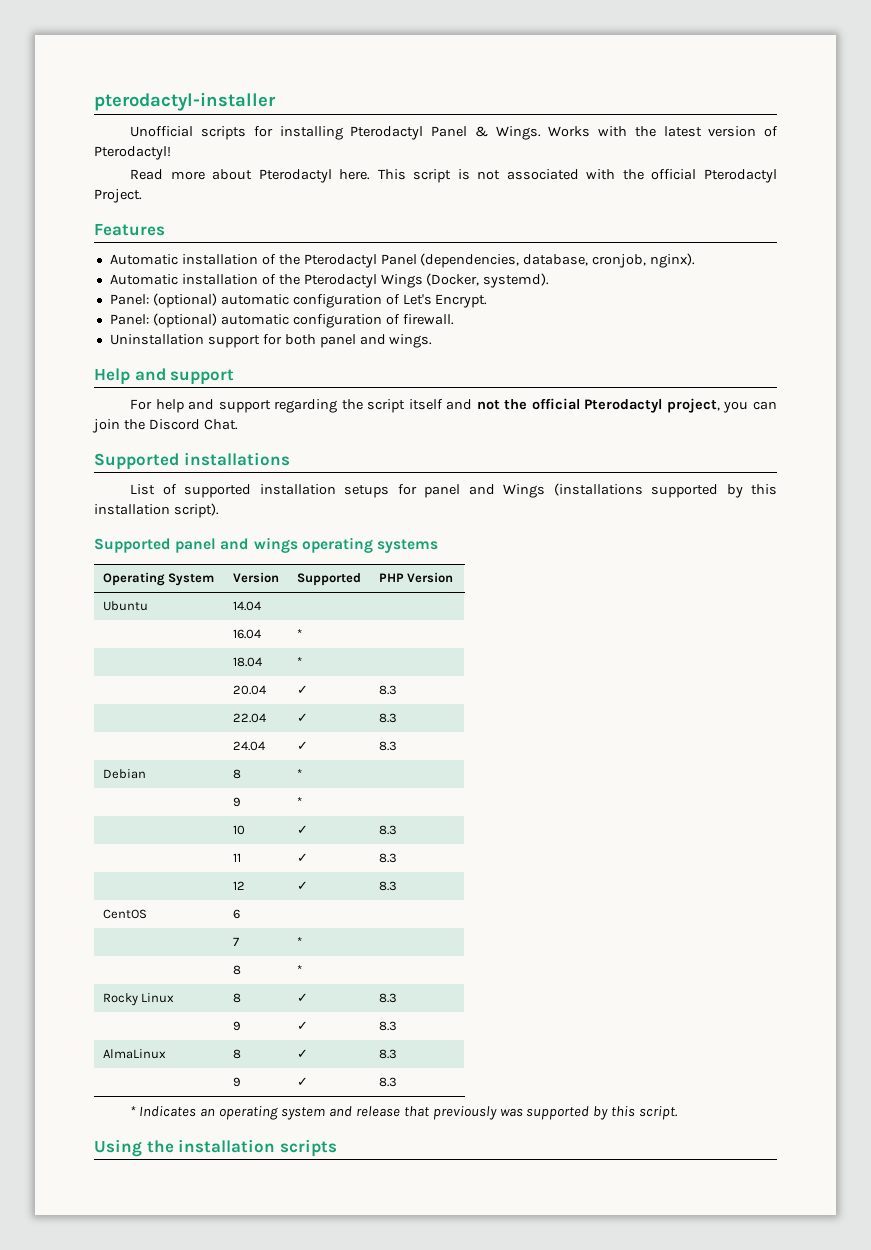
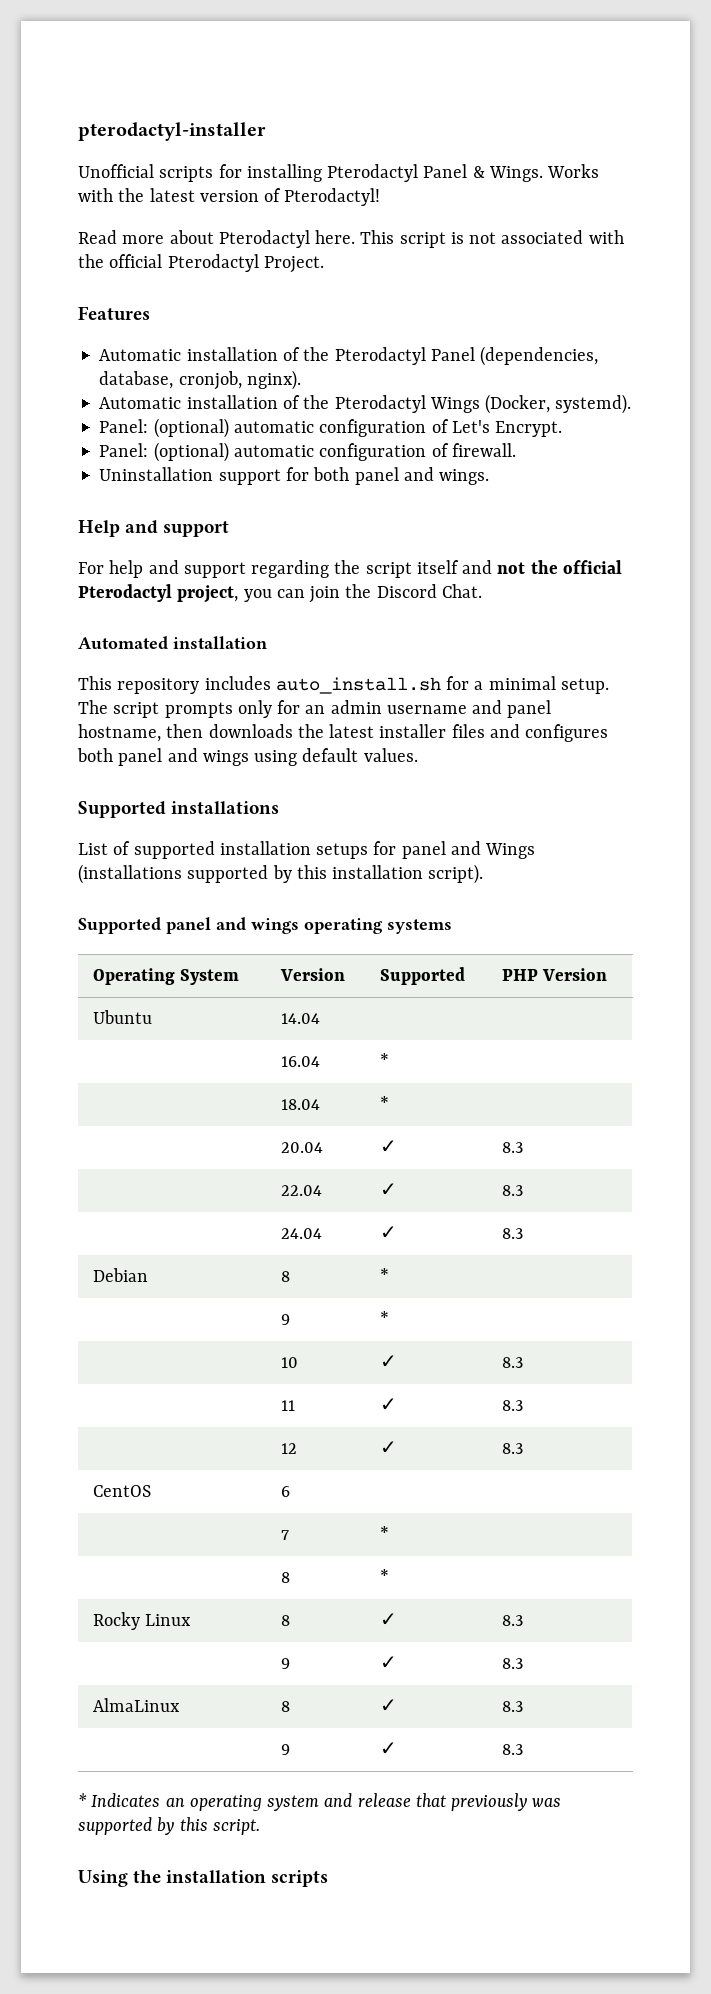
(238, 424) none -> [78,636,267,649] [78,676,609,694] [78,700,552,718] [78,724,609,742] [77,748,418,766] // Automated installation // This repository includes auto_install.sh for a minimal setup. The script prompts only for an admin username and panel hostname, then downloads the latest installer files and configures both panel and wings using default values.

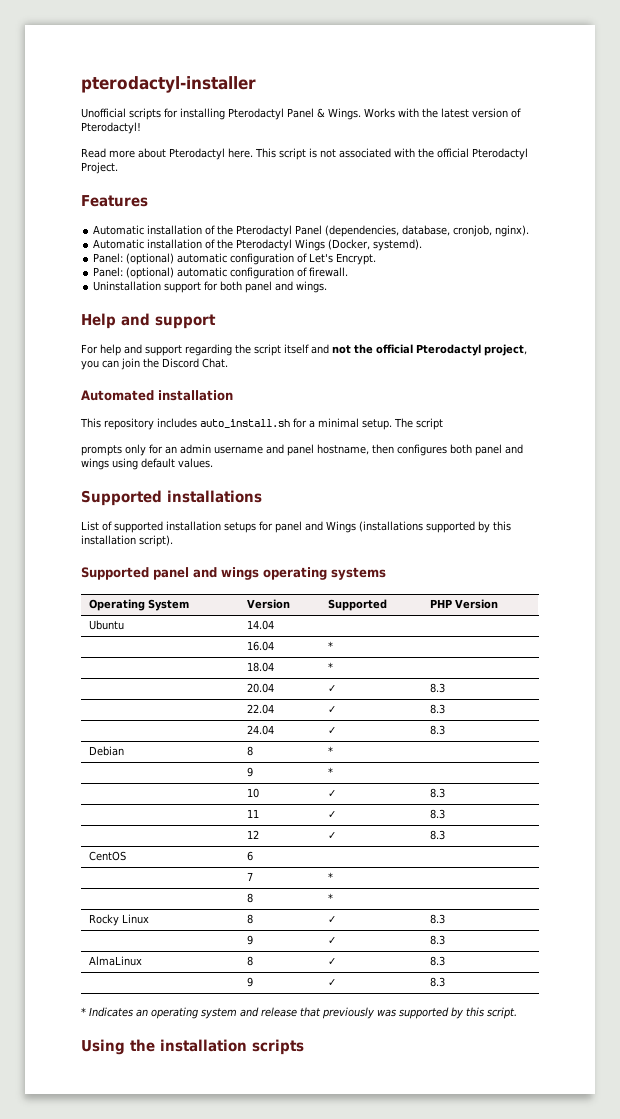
(160, 710) none -> (443, 424) //
[208,724,520,738] downloads the latest installer files and -> (394, 449) none

